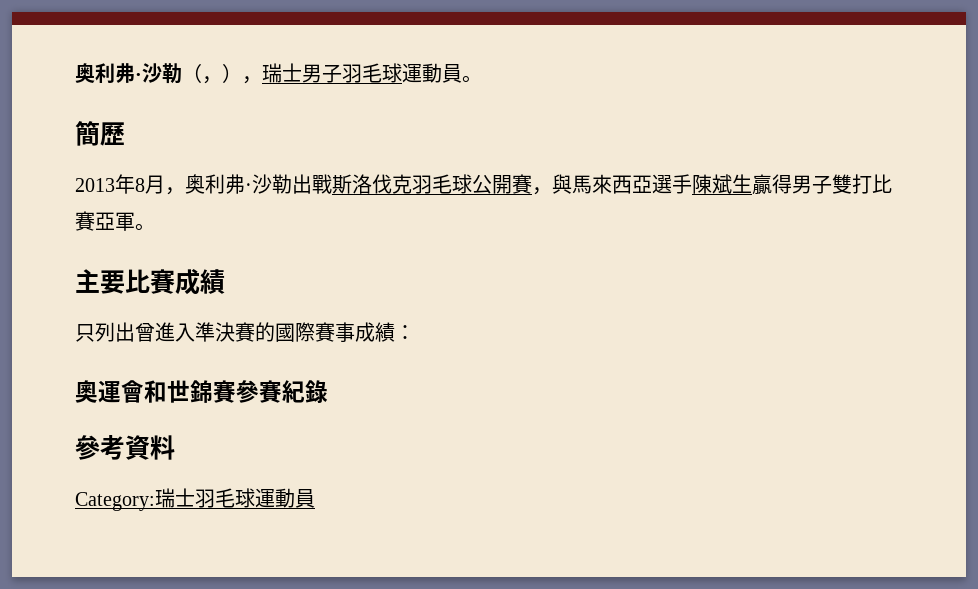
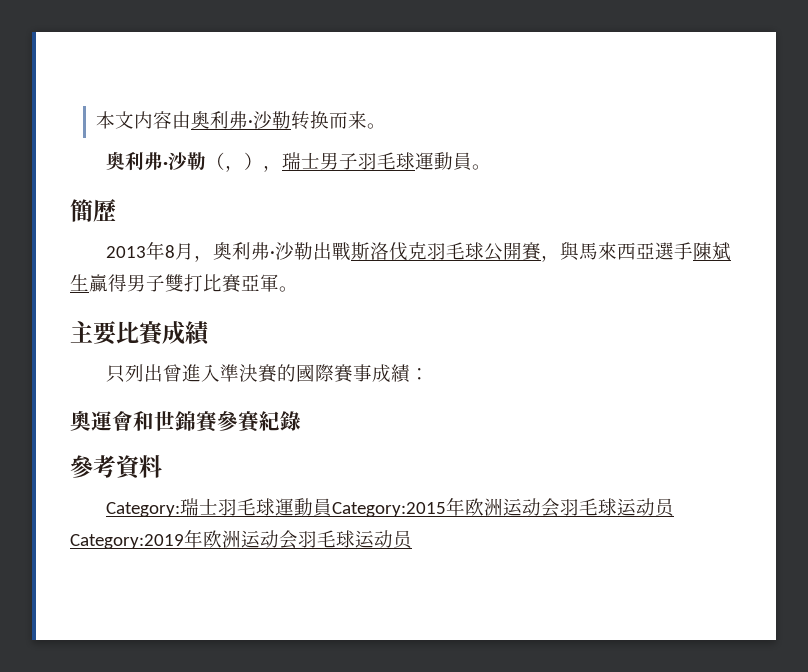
(75, 73) none -> [96,111,387,130] 本文内容由奥利弗·沙勒转换而来。 //
(315, 498) none -> [332,497,676,517] [70,529,413,549] Category:2015年欧洲运动会羽毛球运动员Category:2019年欧洲运动会羽毛球运动员

